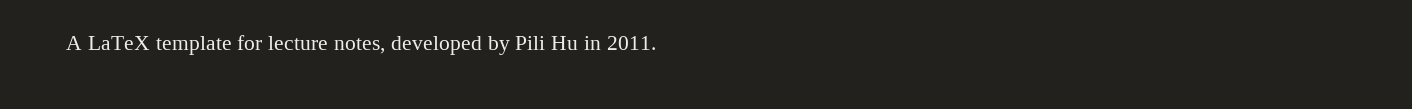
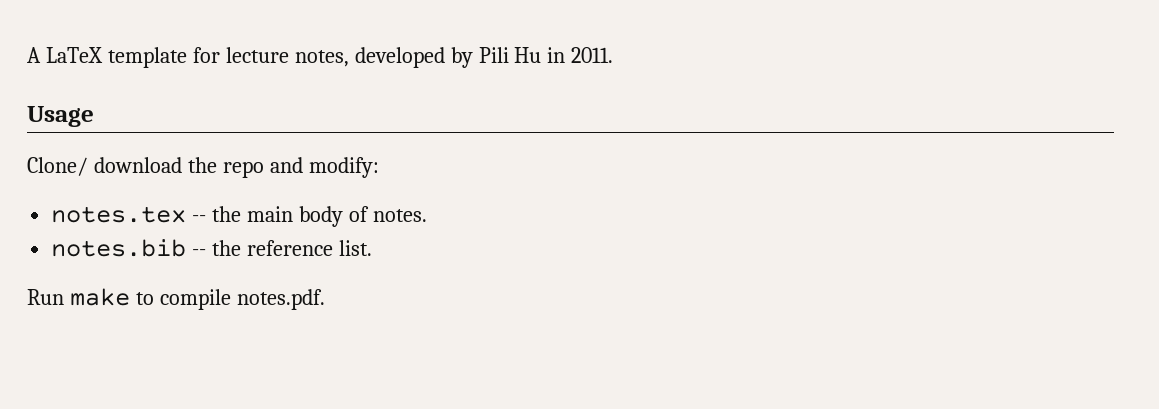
(656, 43) none -> [27,106,94,127] [27,157,379,178] [51,206,427,227] [51,239,372,257] [27,288,325,310] // Usage // Clone/ download the repo and modify: // notes.tex -- the main body of notes. // notes.bib -- the reference list. // Run make to compile notes.pdf.

